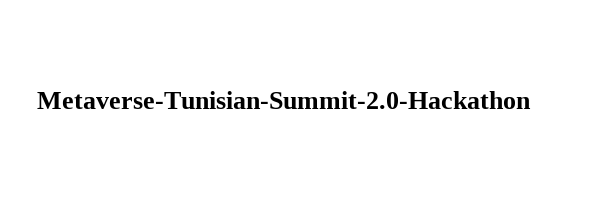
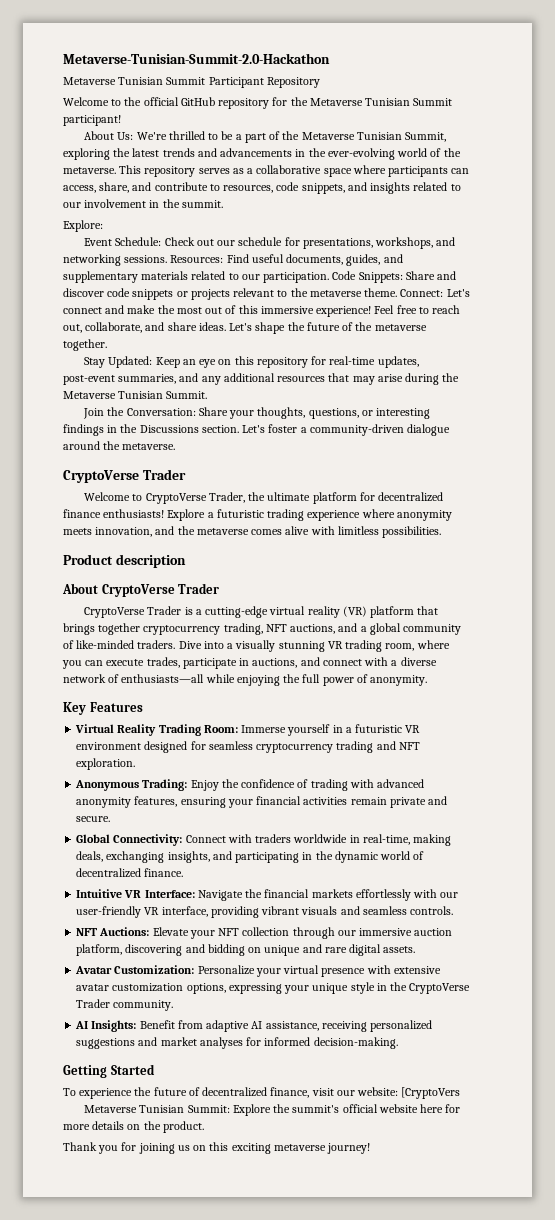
(531, 100) none -> [63,77,320,88] [63,97,453,109] [63,115,121,126] [84,131,447,143] [63,148,461,160] [63,165,470,177] [63,182,461,194] [63,199,223,208] [63,220,103,232] [84,237,456,249] [63,254,403,266] [63,271,457,283] [63,288,470,300] [63,305,461,317] [63,322,427,334] [63,339,107,351] [84,356,419,368] [63,373,460,385] [63,391,208,399] [83,407,431,419] [63,424,451,436] [63,441,176,450] [63,469,186,483] [84,492,444,504] [63,509,452,521] [63,526,442,538] [63,554,186,568] [62,583,220,597] [84,606,439,618] [63,623,462,635] [63,640,450,652] [62,657,437,669] [63,674,428,686] [63,702,143,715] [75,724,421,736] [76,741,420,753] [76,758,136,770] [75,779,425,791] [76,796,448,808] [76,816,111,822] [76,834,452,846] [76,851,425,863] [76,868,184,878] [76,889,459,901] [76,906,454,918] [76,927,453,939] [76,944,416,956] [75,965,441,977] [76,982,471,994] [76,999,174,1011] [75,1020,433,1032] [76,1037,398,1049] [63,1064,155,1078] [63,1087,461,1099] [84,1104,461,1116] [63,1121,204,1133] [63,1142,371,1154] // Metaverse Tunisian Summit Participant Repository // Welcome to the official GitHub repository for the Metaverse Tunisian Summit participant! // About Us: We're thrilled to be a part of the Metaverse Tunisian Summit, exploring the latest trends and advancements in the ever-evolving world of the metaverse. This repository serves as a collaborative space where participants can access, share, and contribute to resources, code snippets, and insights related to our involvement in the summit. // Explore: // Event Schedule: Check out our schedule for presentations, workshops, and networking sessions. Resources: Find useful documents, guides, and supplementary materials related to our participation. Code Snippets: Share and discover code snippets or projects relevant to the metaverse theme. Connect: Let's connect and make the most out of this immersive experience! Feel free to reach out, collaborate, and share ideas. Let's shape the future of the metaverse together. // Stay Updated: Keep an eye on this repository for real-time updates, post-event summaries, and any additional resources that may arise during the Metaverse Tunisian Summit. // Join the Conversation: Share your thoughts, questions, or interesting findings in the Discussions section. Let's foster a community-driven dialogue around the metaverse. // CryptoVerse Trader // Welcome to CryptoVerse Trader, the ultimate platform for decentralized finance enthusiasts! Explore a futuristic trading experience where anonymity meets innovation, and the metaverse comes alive with limitless possibilities. // Product description // About CryptoVerse Trader // CryptoVerse Trader is a cutting-edge virtual reality (VR) platform that brings together cryptocurrency trading, NFT auctions, and a global community of like-minded traders. Dive into a visually stunning VR trading room, where you can execute trades, participate in auctions, and connect with a diverse network of enthusiasts—all while enjoying the full power of anonymity. // Key Features // Virtual Reality Trading Room: Immerse yourself in a futuristic VR environment designed for seamless cryptocurrency trading and NFT exploration. // Anonymous Trading: Enjoy the confidence of trading with advanced anonymity features, ensuring your financial activities remain private and secure. // Global Connectivity: Connect with traders worldwide in real-time, making deals, exchanging insights, and participating in the dynamic world of decentralized finance. // Intuitive VR Interface: Navigate the financial markets effortlessly with our user-friendly VR interface, providing vibrant visuals and seamless controls. // NFT Auctions: Elevate your NFT collection through our immersive auction platform, discovering and bidding on unique and rare digital assets. // Avatar Customization: Personalize your virtual presence with extensive avatar customization options, expressing your unique style in the CryptoVerse Trader community. // AI Insights: Benefit from adaptive AI assistance, receiving personalized suggestions and market analyses for informed decision-making. // Getting Started // To experience the future of decentralized finance, visit our website: [CryptoVers // Metaverse Tunisian Summit: Explore the summit's official website here for more details on the product. // Thank you for joining us on this exciting metaverse journey!

